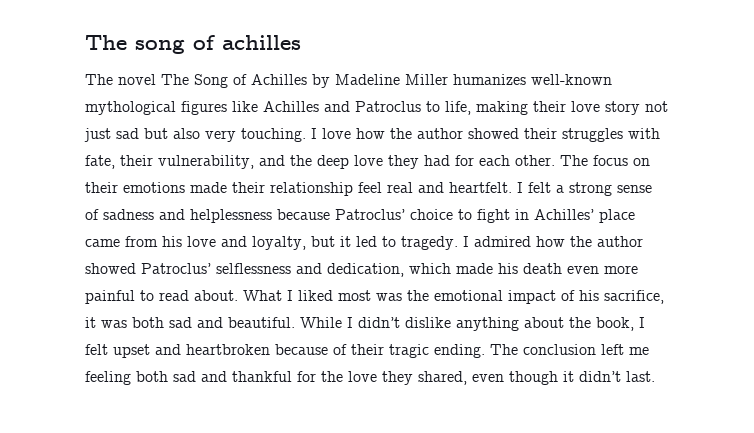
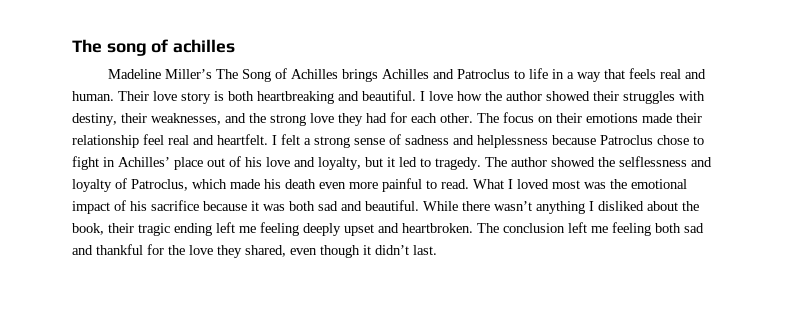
[85,74,156,85] The novel -> [108,69,213,79] Madeline Miller’s
[312,74,612,88] [85,101,668,115] [84,128,306,142] by Madeline Miller humanizes well-known mythological figures like Achilles and Patroclus to life, making their love story not just sad but also very touching. -> [342,68,707,82] [72,90,416,104] brings Achilles and Patroclus to life in a way that feels real and human. Their love story is both heartbreaking and beautiful.
[85,155,254,169] fate, their vulnerability, -> [72,113,221,126] destiny, their weaknesses,
[317,155,349,169] deep -> [270,114,306,126] strong
[335,209,453,220] Patroclus’ choice -> [600,135,689,145] Patroclus chose
[85,236,158,247] came from -> [207,156,241,167] out of
[463,236,643,247] [85,263,211,274] I admired how the author showed Patroclus’ -> [485,157,615,167] The author showed the
[327,263,404,277] dedication, -> [72,178,188,192] loyalty of Patroclus,
[159,290,238,301] read about. -> [441,179,469,189] read.
[298,290,333,301] liked -> [517,179,549,189] loved
[604,290,664,304] sacrifice, -> [151,200,247,211] sacrifice because
[347,317,645,331] [85,344,485,358] I didn’t dislike anything about the book, I felt upset and heartbroken because of their tragic ending. -> [462,201,699,214] [72,222,473,236] there wasn’t anything I disliked about the book, their tragic ending left me feeling deeply upset and heartbroken.

